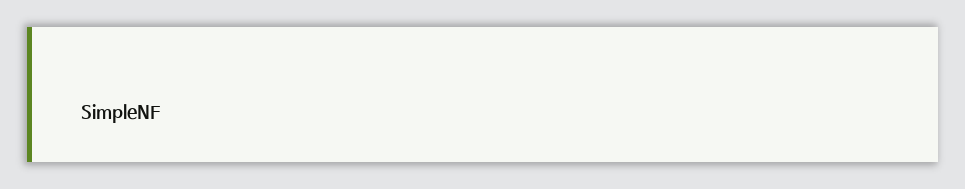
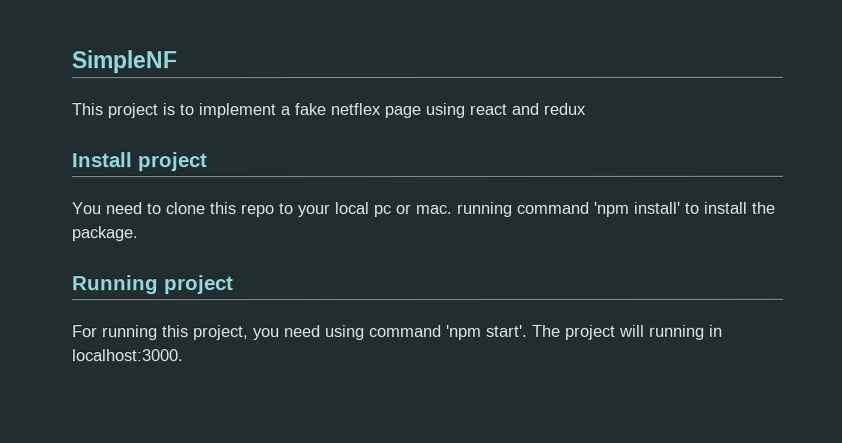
(160, 113) none -> [71,102,586,119] [71,152,207,172] [71,201,775,218] [72,226,139,242] [72,275,234,295] [72,324,723,341] [72,349,184,362] // This project is to implement a fake netflex page using react and redux // Install project // You need to clone this repo to your local pc or mac. running command 'npm install' to install the package. // Running project // For running this project, you need using command 'npm start'. The project will running in localhost:3000.

